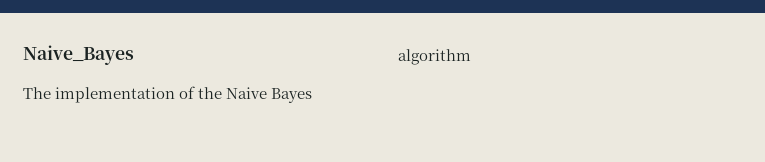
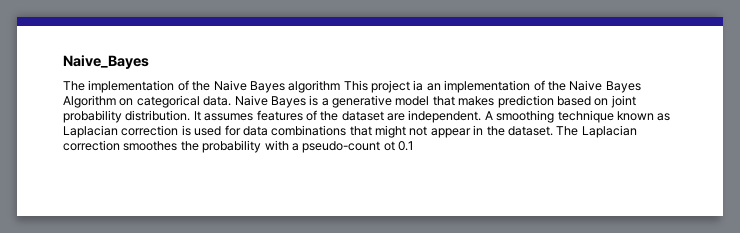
(471, 57) none -> [343,80,641,93] [63,95,636,108] [63,110,671,123] [63,125,637,138] [63,140,413,153] This project ia an implementation of the Naive Bayes Algorithm on categorical data. Naive Bayes is a generative model that makes prediction based on joint probability distribution. It assumes features of the dataset are independent. A smoothing technique known as Laplacian correction is used for data combinations that might not appear in the dataset. The Laplacian correction smoothes the probability with a pseudo-count ot 0.1

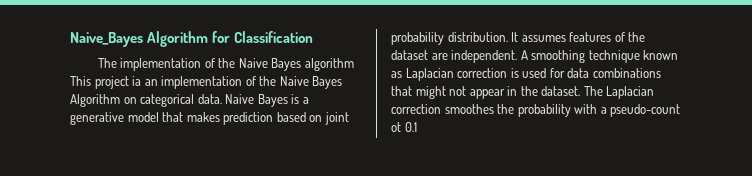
(149, 62) none -> [147,31,314,47] Algorithm for Classification

